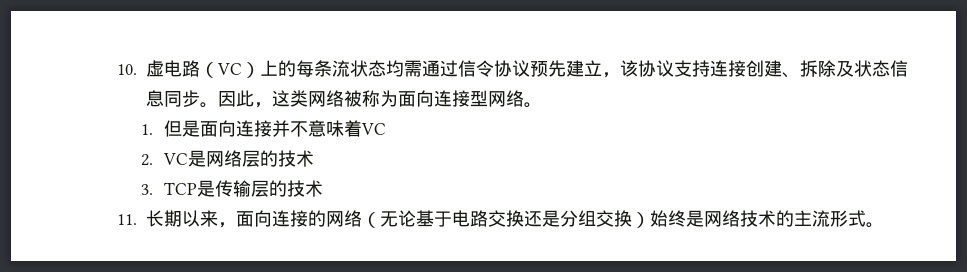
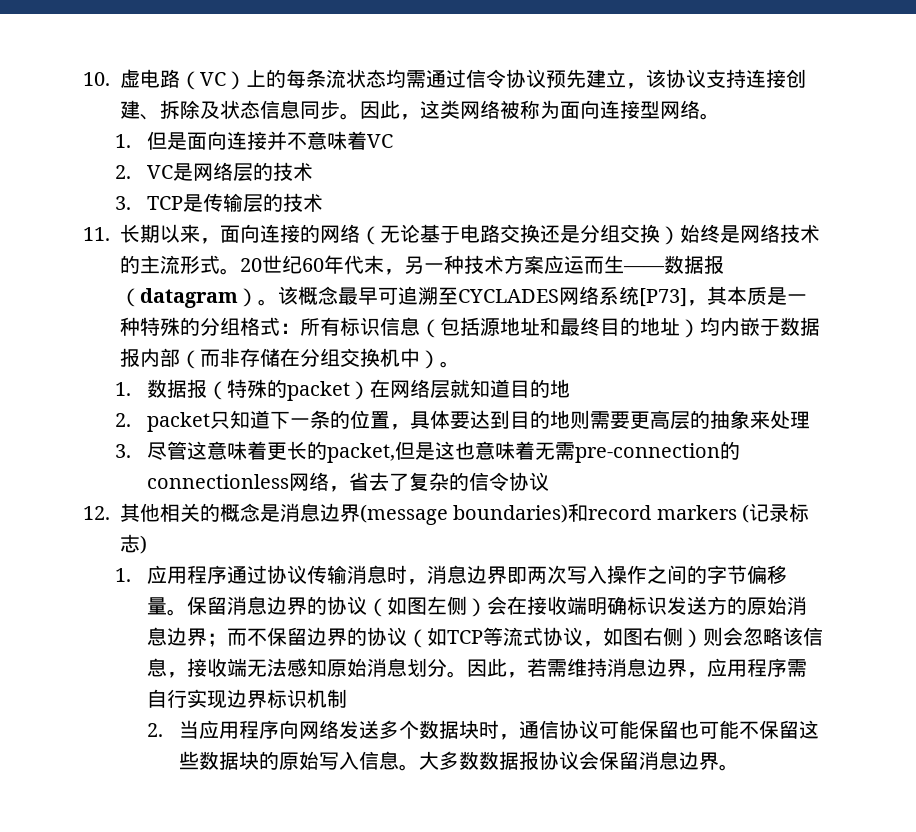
(885, 225) none -> [239,255,724,275] [119,286,807,308] [119,317,820,338] [119,348,460,369] [114,379,570,401] [114,410,810,432] [114,441,740,463] [146,472,549,492] [82,503,810,525] [119,534,147,554] [114,565,787,585] [146,596,807,617] [146,627,823,648] [146,658,807,678] [146,689,347,709] [146,720,819,740] [178,751,739,771] 20世纪60年代末，另一种技术方案应运而生——数据报（datagram）。该概念最早可追溯至CYCLADES网络系统[P73]，其本质是一种特殊的分组格式：所有标识信息（包括源地址和最终目的地址）均内嵌于数据报内部（而非存储在分组交换机中）。 // 1.数据报（特殊的packet）在网络层就知道目的地 // 2. packet只知道下一条的位置，具体要达到目的地则需要更高层的抽象来处理 // 3.尽管这意味着更长的packet,但是这也意味着无需pre-connection的connectionless网络，省去了复杂的信令协议 // 12.其他相关的概念是消息边界(message boundaries)和record markers (记录标志) // 1.应用程序通过协议传输消息时，消息边界即两次写入操作之间的字节偏移量。保留消息边界的协议（如图左侧）会在接收端明确标识发送方的原始消息边界；而不保留边界的协议（如TCP等流式协议，如图右侧）则会忽略该信息，接收端无法感知原始消息划分。因此，若需维持消息边界，应用程序需自行实现边界标识机制 // 2.当应用程序向网络发送多个数据块时，通信协议可能保留也可能不保留这些数据块的原始写入信息。大多数数据报协议会保留消息边界。

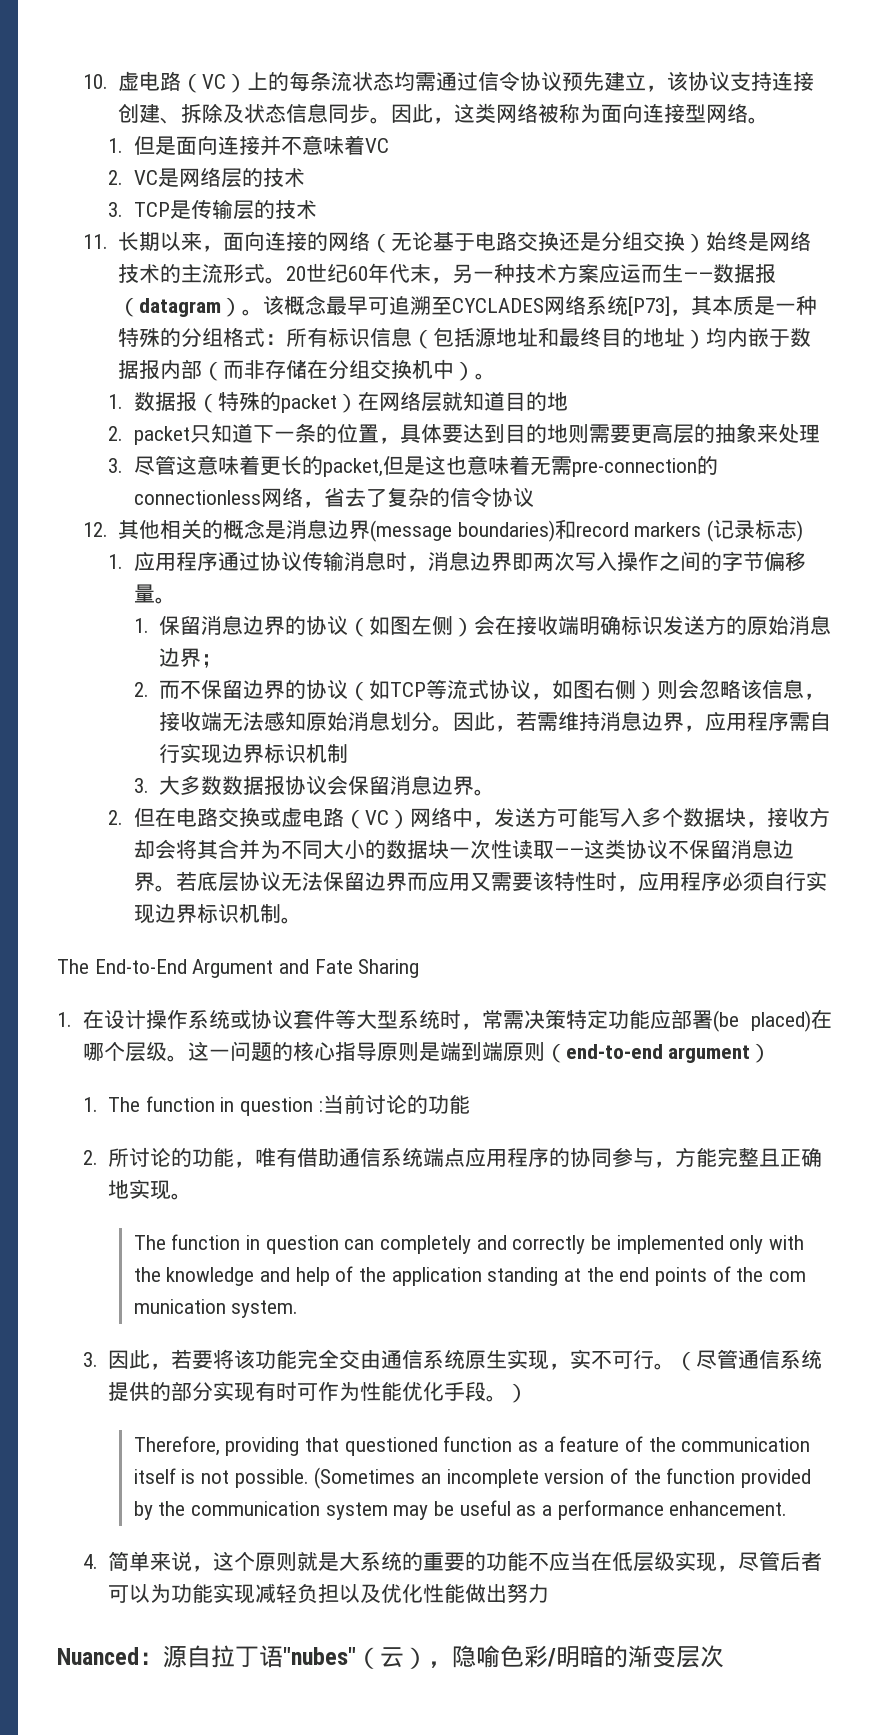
(187, 612) none -> [133,618,149,633] // 1.
(227, 640) none -> [133,682,149,697] // 2.
[146,720,819,740] [178,751,419,771] 2.当应用程序向网络发送多个数据块时，通信协议可能保留也可能不保留这些数据块的原始写入信息。 -> [133,778,149,793] 3.
(739, 767) none -> [108,807,830,829] [133,839,794,860] [133,871,827,892] [133,904,302,924] [57,959,420,978] [57,1009,832,1032] [82,1041,772,1063] [82,1094,470,1116] [82,1147,823,1168] [108,1179,193,1200] [133,1234,805,1254] [133,1266,807,1286] [133,1299,299,1318] [82,1349,823,1371] [108,1381,529,1403] [133,1436,811,1456] [133,1467,812,1489] [133,1500,788,1520] [82,1551,823,1572] [108,1583,550,1604] [57,1645,724,1669] // 2.但在电路交换或虚电路（VC）网络中，发送方可能写入多个数据块，接收方却会将其合并为不同大小的数据块一次性读取——这类协议不保留消息边界。若底层协议无法保留边界而应用又需要该特性时，应用程序必须自行实现边界标识机制。 // The End-to-End Argument and Fate Sharing // 1.在设计操作系统或协议套件等大型系统时，常需决策特定功能应部署(be placed)在哪个层级。这一问题的核心指导原则是端到端原则（end-to-end argument） // 1. The function in question :当前讨论的功能 // 2.所讨论的功能，唯有借助通信系统端点应用程序的协同参与，方能完整且正确地实现。 // The function in question can completely and correctly be implemented only with the knowledge and help of the application standing at the end points of the com munication system. // 3.因此，若要将该功能完全交由通信系统原生实现，实不可行。（尽管通信系统提供的部分实现有时可作为性能优化手段。） // Therefore, providing that questioned function as a feature of the communication itself is not possible. (Sometimes an incomplete version of the function provided by the communication system may be useful as a performance enhancement. // 4.简单来说，这个原则就是大系统的重要的功能不应当在低层级实现，尽管后者可以为功能实现减轻负担以及优化性能做出努力 // Nuanced：源自拉丁语"nubes"（云），隐喻色彩/明暗的渐变层次

